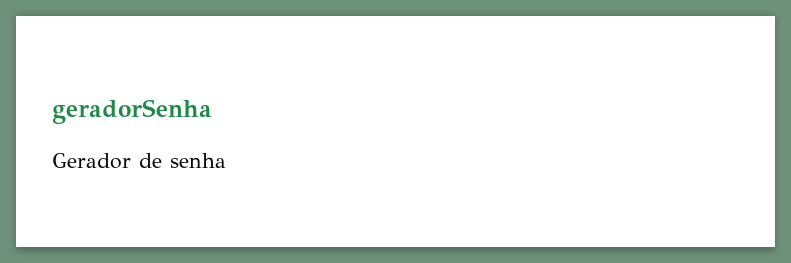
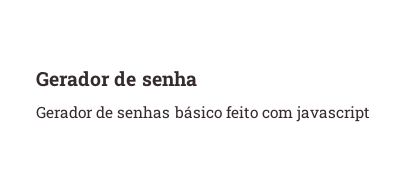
[52,99,212,124] [52,153,226,169] geradorSenha // Gerador de senha -> [36,71,197,87] [36,106,371,122] Gerador de senha // Gerador de senhas básico feito com javascript

